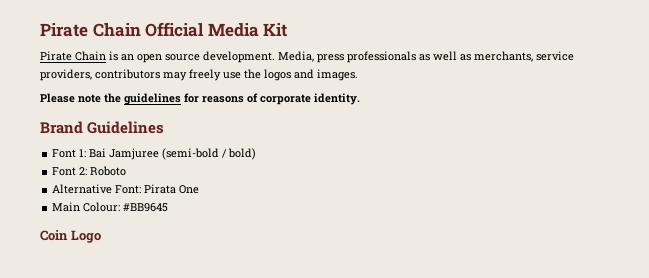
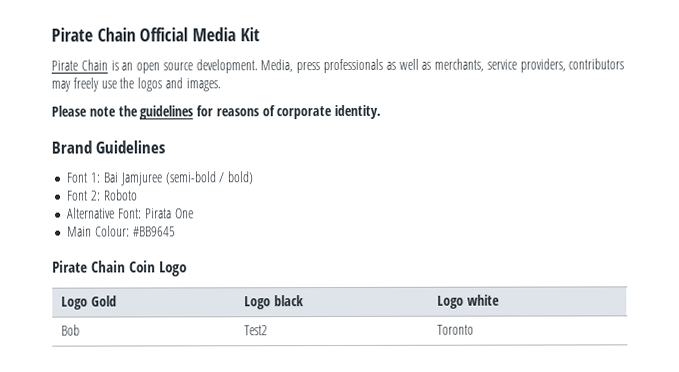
(169, 207) none -> [52,260,127,273] Pirate Chain
(101, 236) none -> [60,295,117,310] [243,295,304,310] [436,294,500,309] [60,324,80,336] [243,325,268,336] [436,324,474,335] // Logo Gold | Logo black | Logo white // Bob | Test2 | Toronto

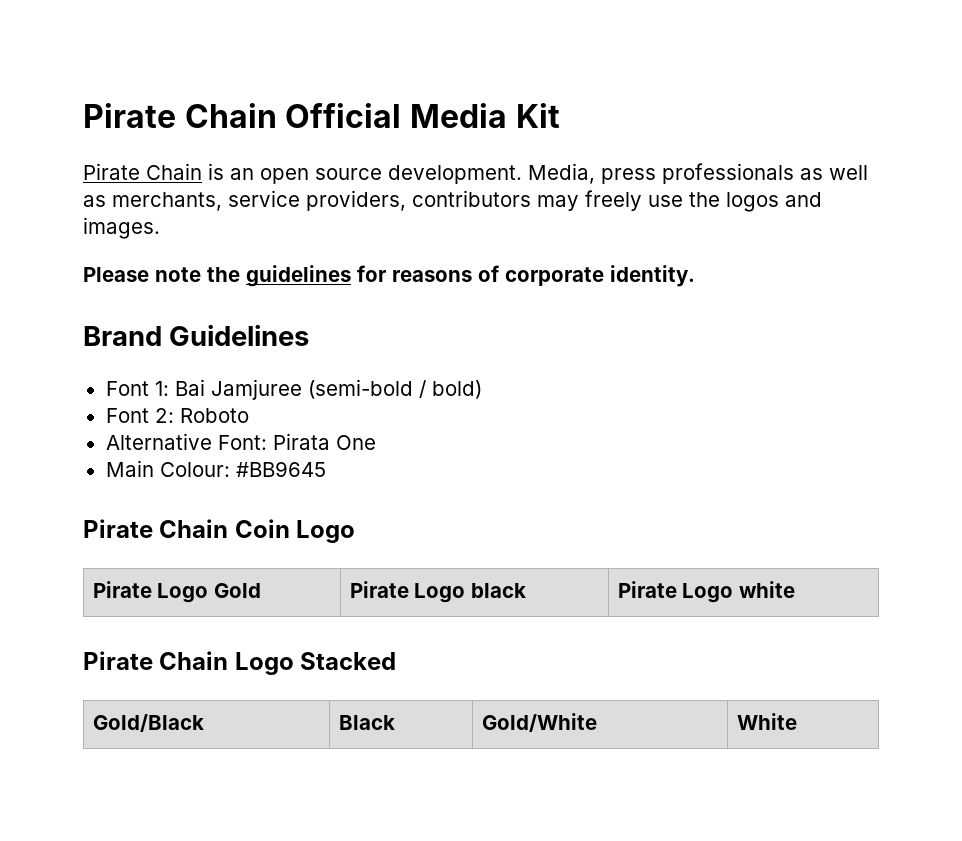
(188, 269) none -> [92,581,152,598] Pirate
(117, 301) none -> [349,581,409,598] Pirate
(304, 301) none -> [617,581,677,598] Pirate
[60,324,80,336] [243,325,268,336] [436,324,474,335] // Bob | Test2 | Toronto -> [83,651,397,675] [92,714,204,732] [338,715,395,730] [481,713,597,732] [736,713,797,730] // Pirate Chain Logo Stacked // Gold/Black | Black | Gold/White | White

